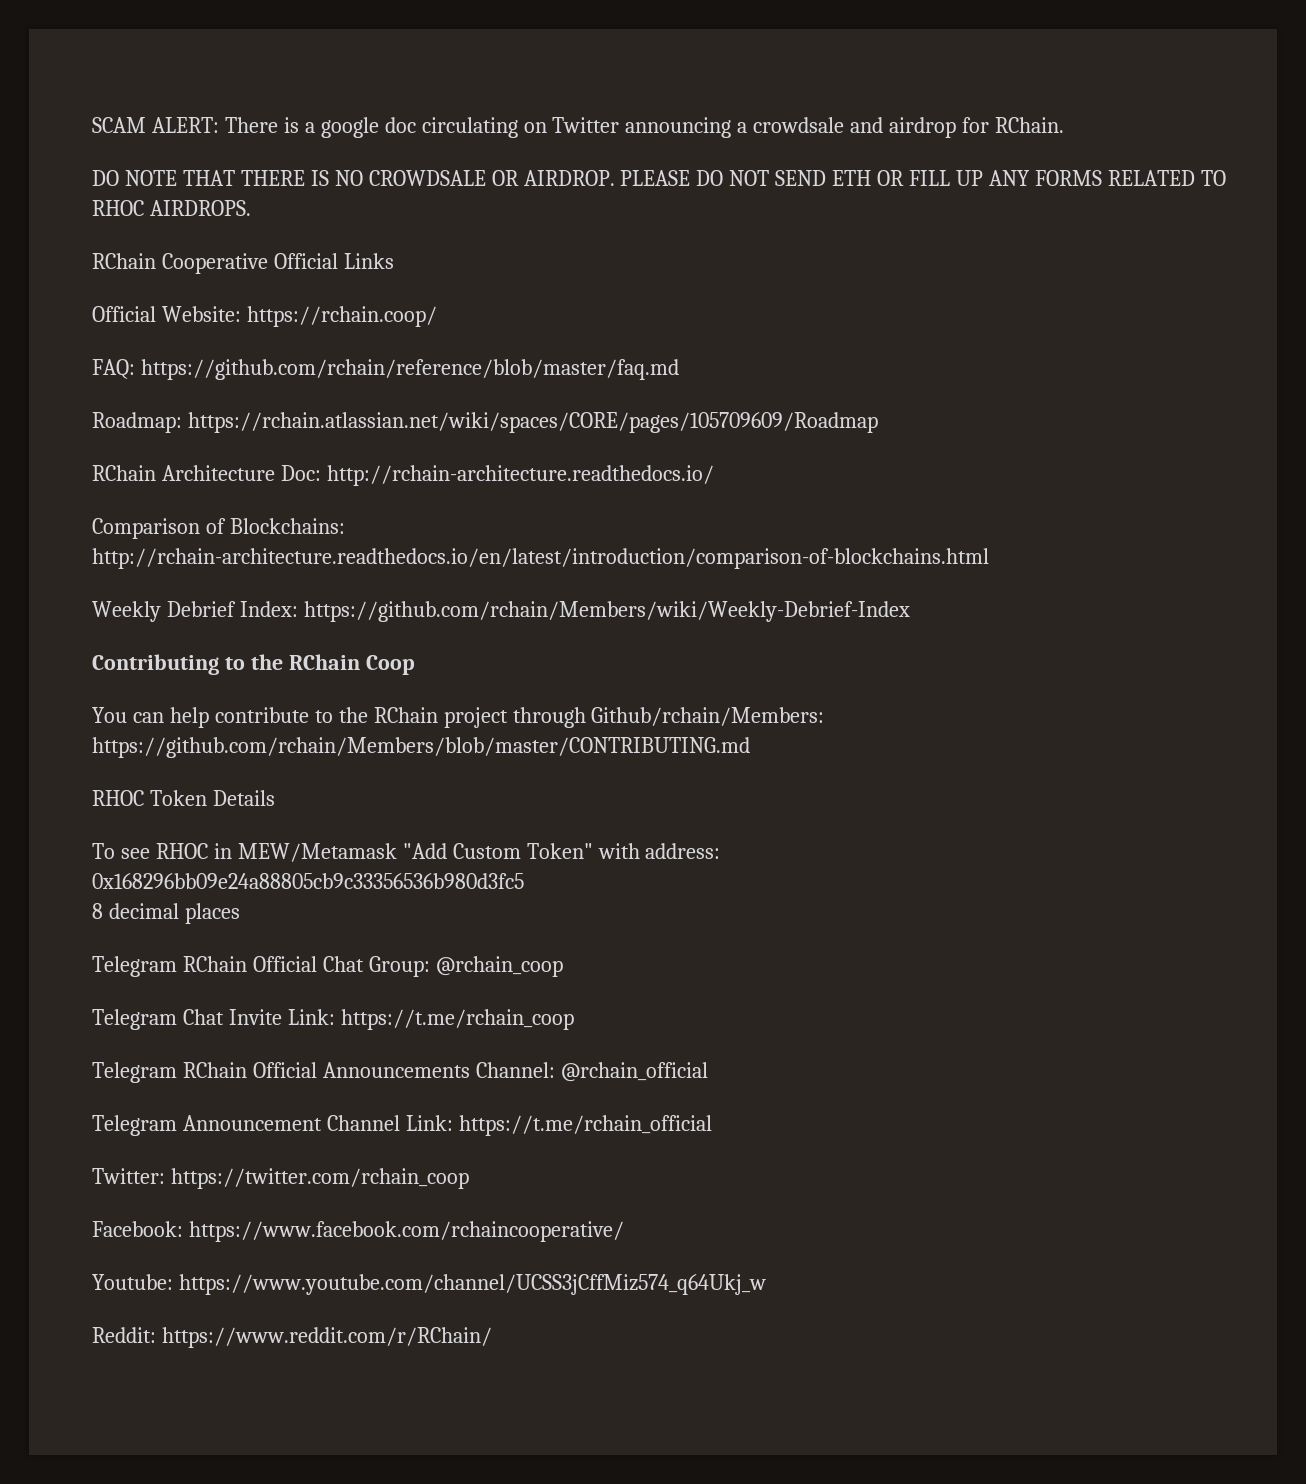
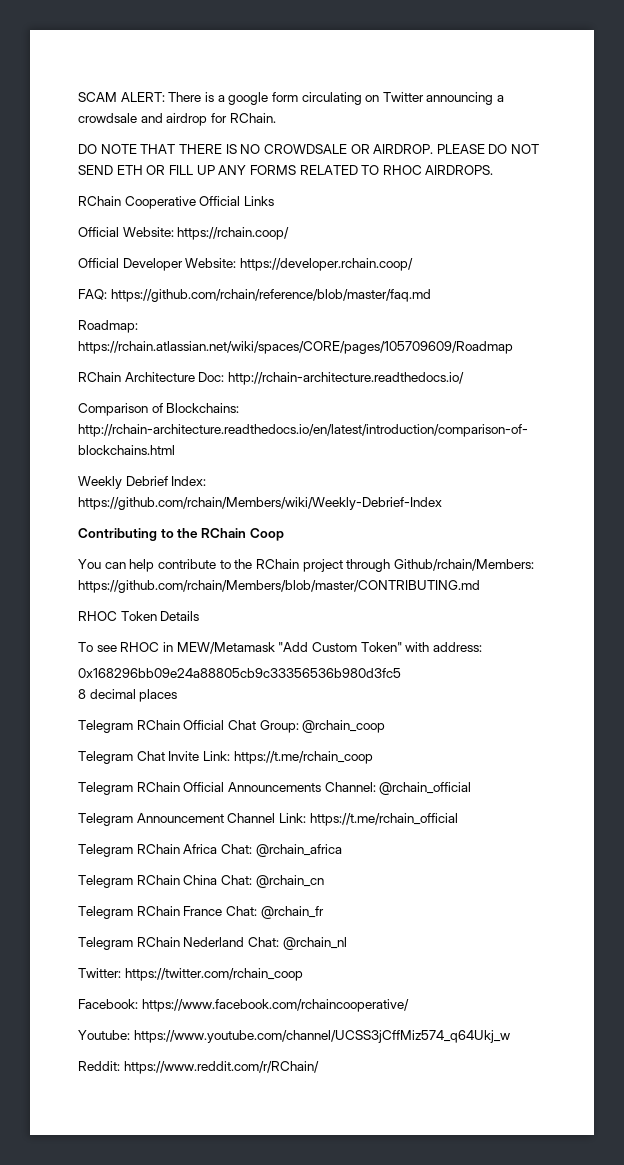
[384,117,416,133] doc -> [271,92,298,102] form
(437, 316) none -> [78,258,413,271] // Official Developer Website: https://developer.rchain.coop/
(712, 1125) none -> [78,844,342,857] [78,875,324,888] [78,906,324,919] [78,937,347,950] // Telegram RChain Africa Chat: @rchain_africa // Telegram RChain China Chat: @rchain_cn // Telegram RChain France Chat: @rchain_fr // Telegram RChain Nederland Chat: @rchain_nl

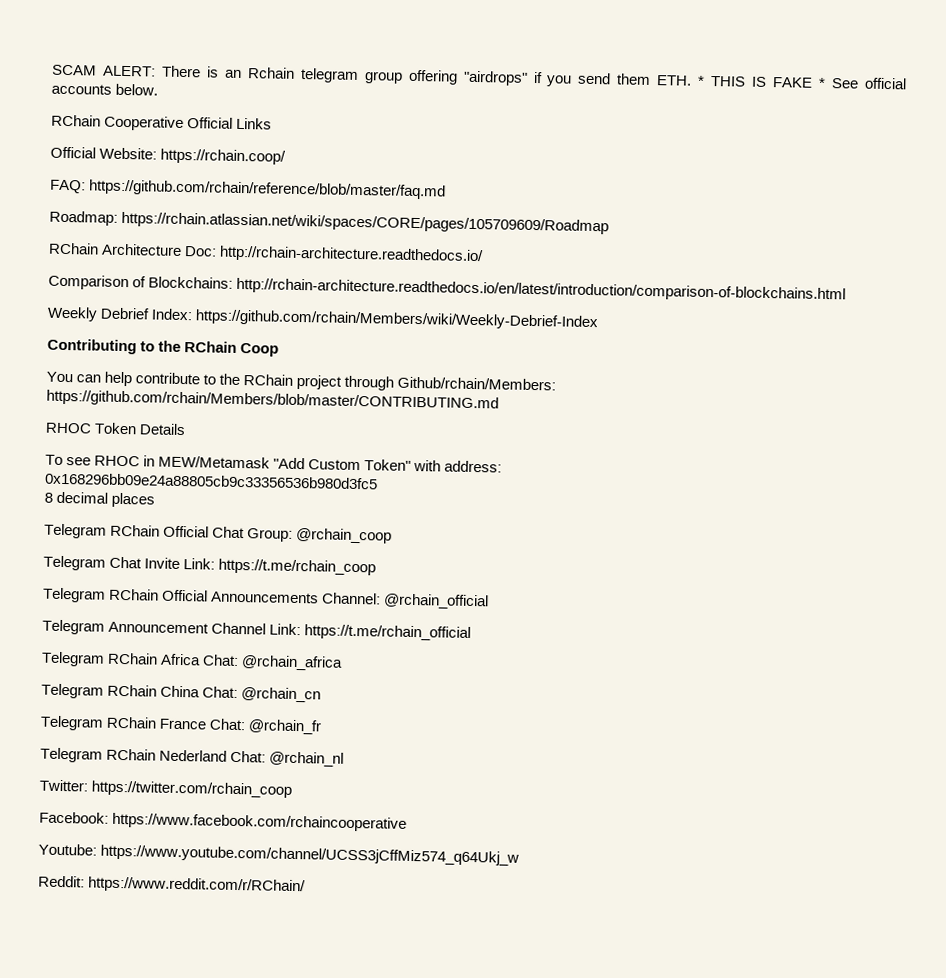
[217,92,505,105] [78,113,276,126] [78,144,540,154] [78,165,494,175] a google form circulating on Twitter announcing a crowdsale and airdrop for RChain. // DO NOTE THAT THERE IS NO CROWDSALE OR AIRDROP. PLEASE DO NOT SEND ETH OR FILL UP ANY FORMS RELATED TO RHOC AIRDROPS. -> [223,67,908,90] [51,83,159,96] an Rchain telegram group offering "airdrops" if you send them ETH. * THIS IS FAKE * See official accounts below.
[78,258,413,271] // Official Developer Website: https://developer.rchain.coop/ -> (287, 156) none
[141,999,409,1012] https://www.facebook.com/rchaincooperative/ -> [112,812,408,832] https://www.facebook.com/rchaincooperative

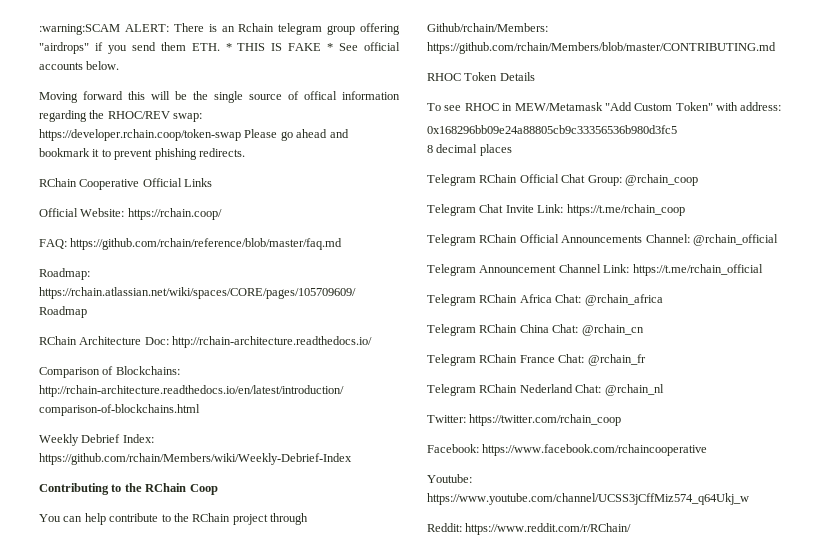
[52,64,97,76] SCAM -> [39,24,120,35] :warning:SCAM
(159, 89) none -> [39,91,400,103] [39,110,203,122] [39,129,349,141] [39,148,245,160] // Moving forward this will be the single source of offical information regarding the RHOC/REV swap: https://developer.rchain.coop/token-swap Please go ahead and bookmark it to prevent phishing redirects.

